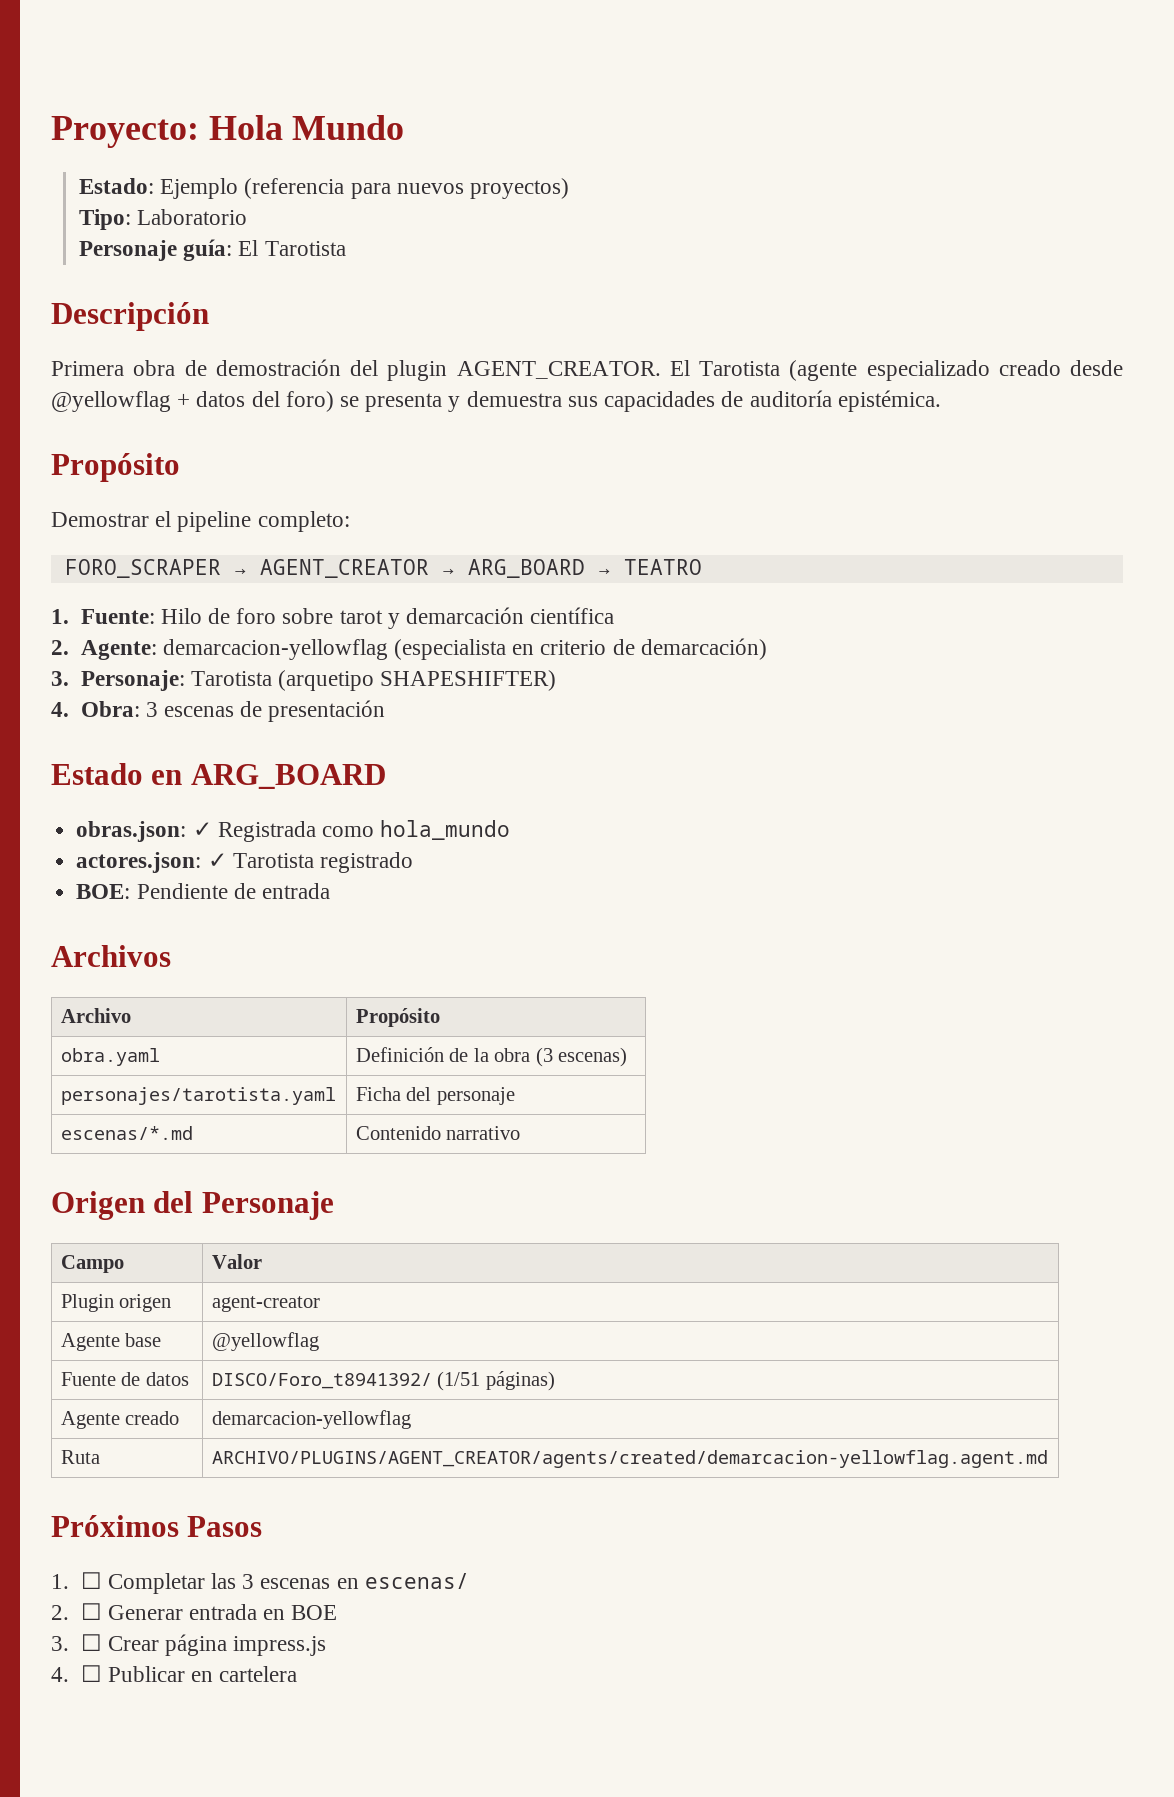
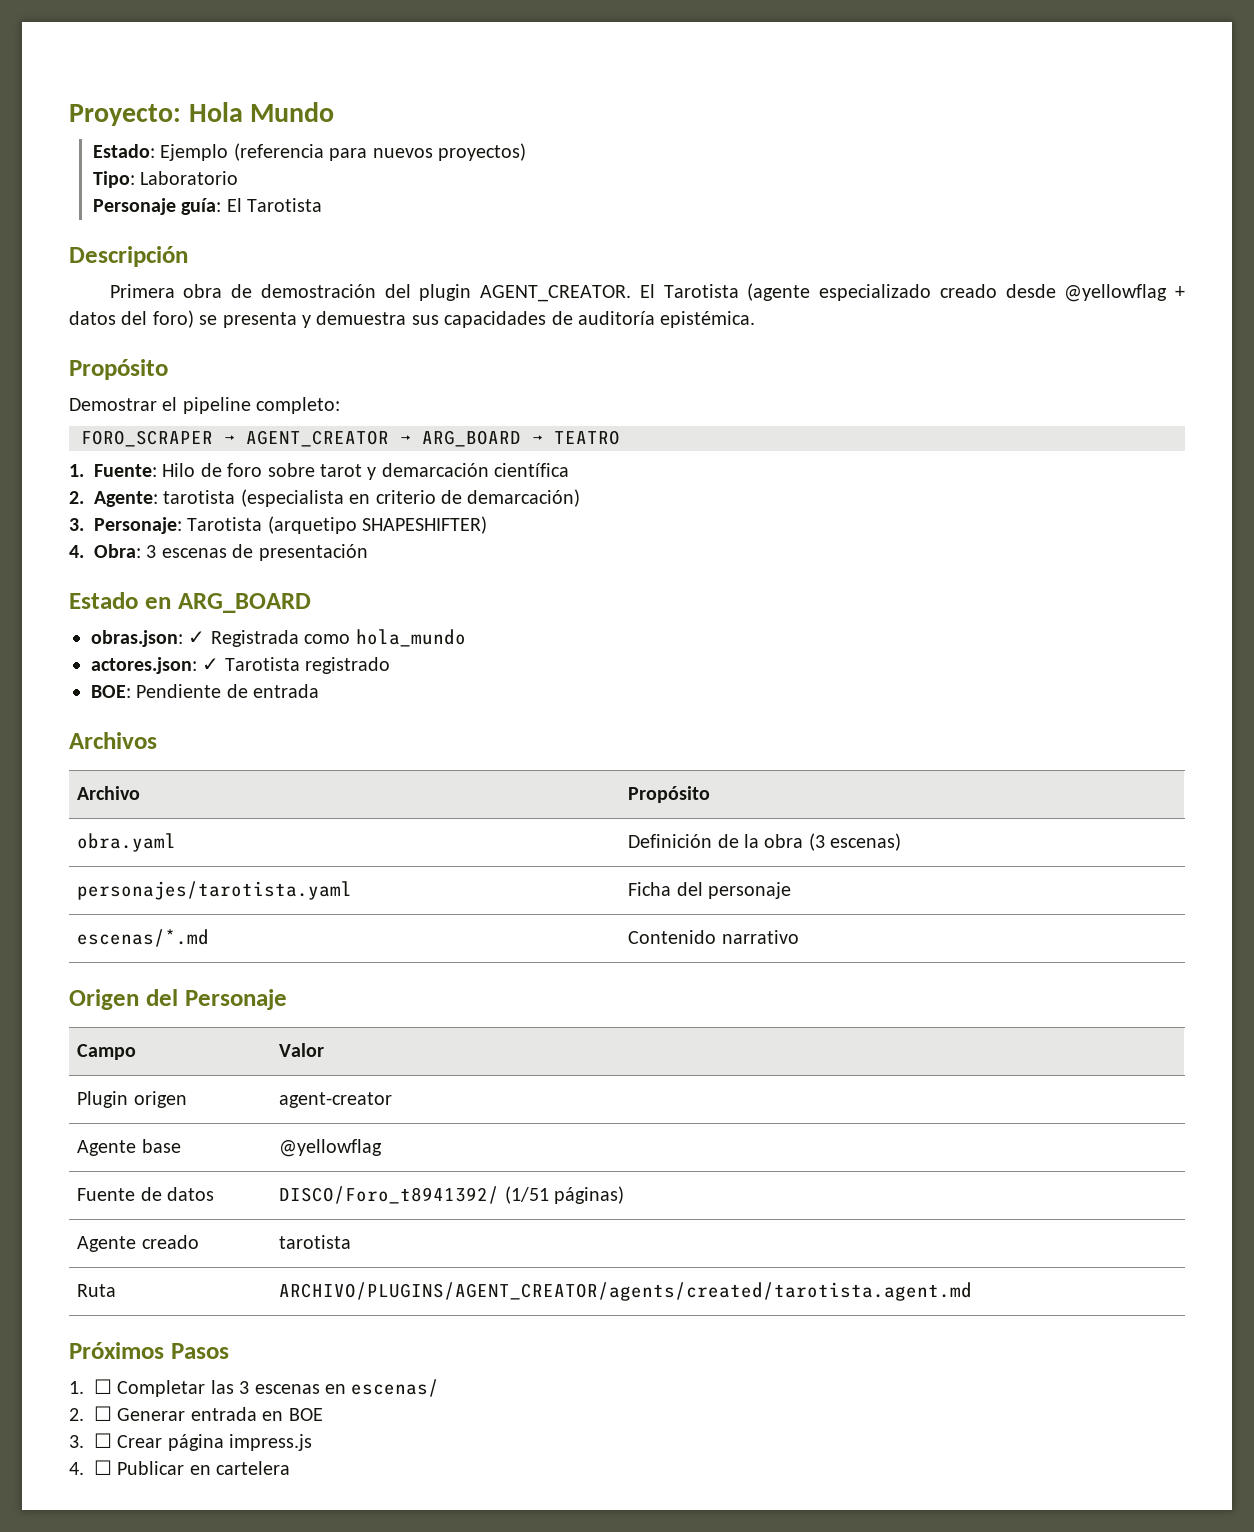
[162,639,388,660] demarcacion-yellowflag -> [163,490,236,504] tarotista
[211,1410,411,1429] demarcacion-yellowflag -> [279,1235,352,1249] tarotista
[211,1450,1048,1468] ARCHIVO/PLUGINS/AGENT_CREATOR/agents/created/demarcacion-yellowflag.agent.md -> [279,1282,973,1301] ARCHIVO/PLUGINS/AGENT_CREATOR/agents/created/tarotista.agent.md

